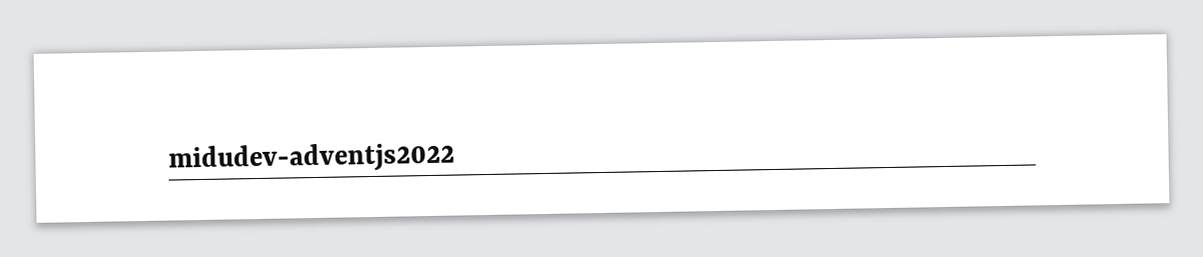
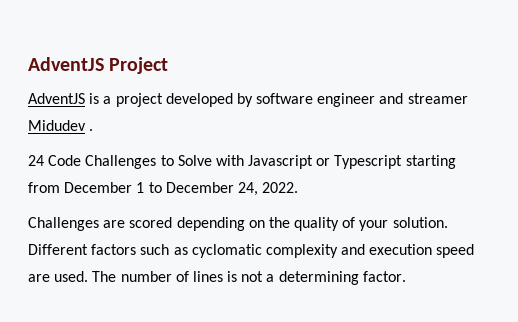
[168,141,455,175] midudev-adventjs2022 -> [28,57,169,74] [28,93,468,107] [28,120,94,131] [28,155,456,169] [28,182,299,196] [28,217,448,231] [28,244,475,258] [28,271,406,285] AdventJS Project // AdventJS is a project developed by software engineer and streamer Midudev . // 24 Code Challenges to Solve with Javascript or Typescript starting from December 1 to December 24, 2022. // Challenges are scored depending on the quality of your solution. Different factors such as cyclomatic complexity and execution speed are used. The number of lines is not a determining factor.

